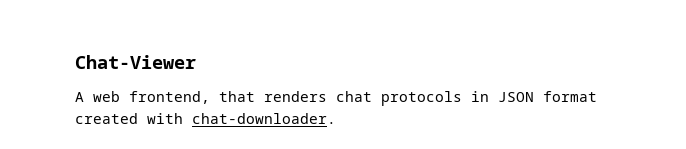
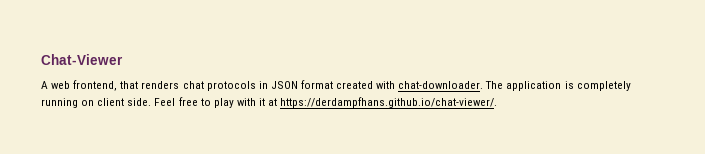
(336, 118) none -> [485,81,631,91] [41,97,498,108] The application is completely running on client side. Feel free to play with it at https://derdampfhans.github.io/chat-viewer/.

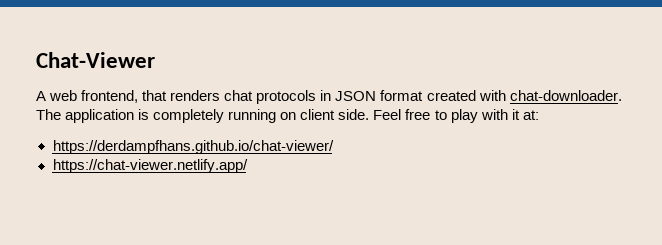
[268,97,498,108] at https://derdampfhans.github.io/chat-viewer/. -> [522,110,539,120] [52,140,334,154] [52,159,248,173] at: // https://derdampfhans.github.io/chat-viewer/ // https://chat-viewer.netlify.app/

